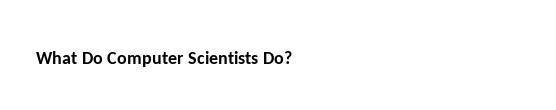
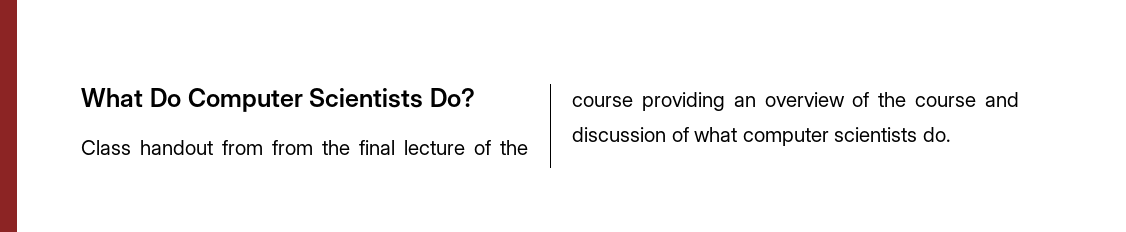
(292, 57) none -> [81,140,528,155] [572,92,1019,111] [572,127,951,146] // Class handout from from the final lecture of the course providing an overview of the course and discussion of what computer scientists do.

